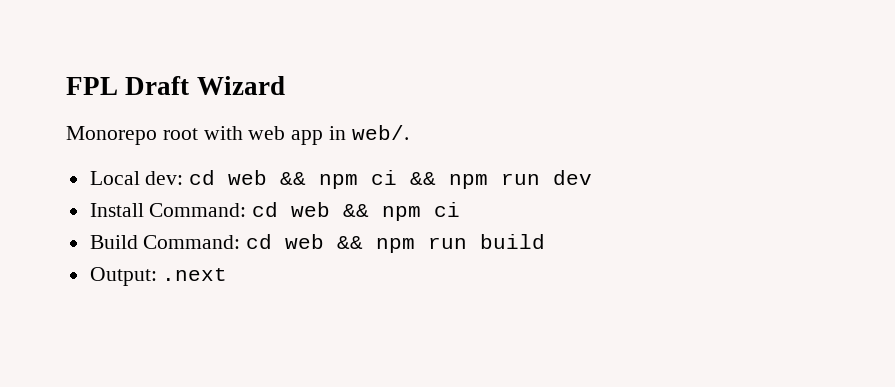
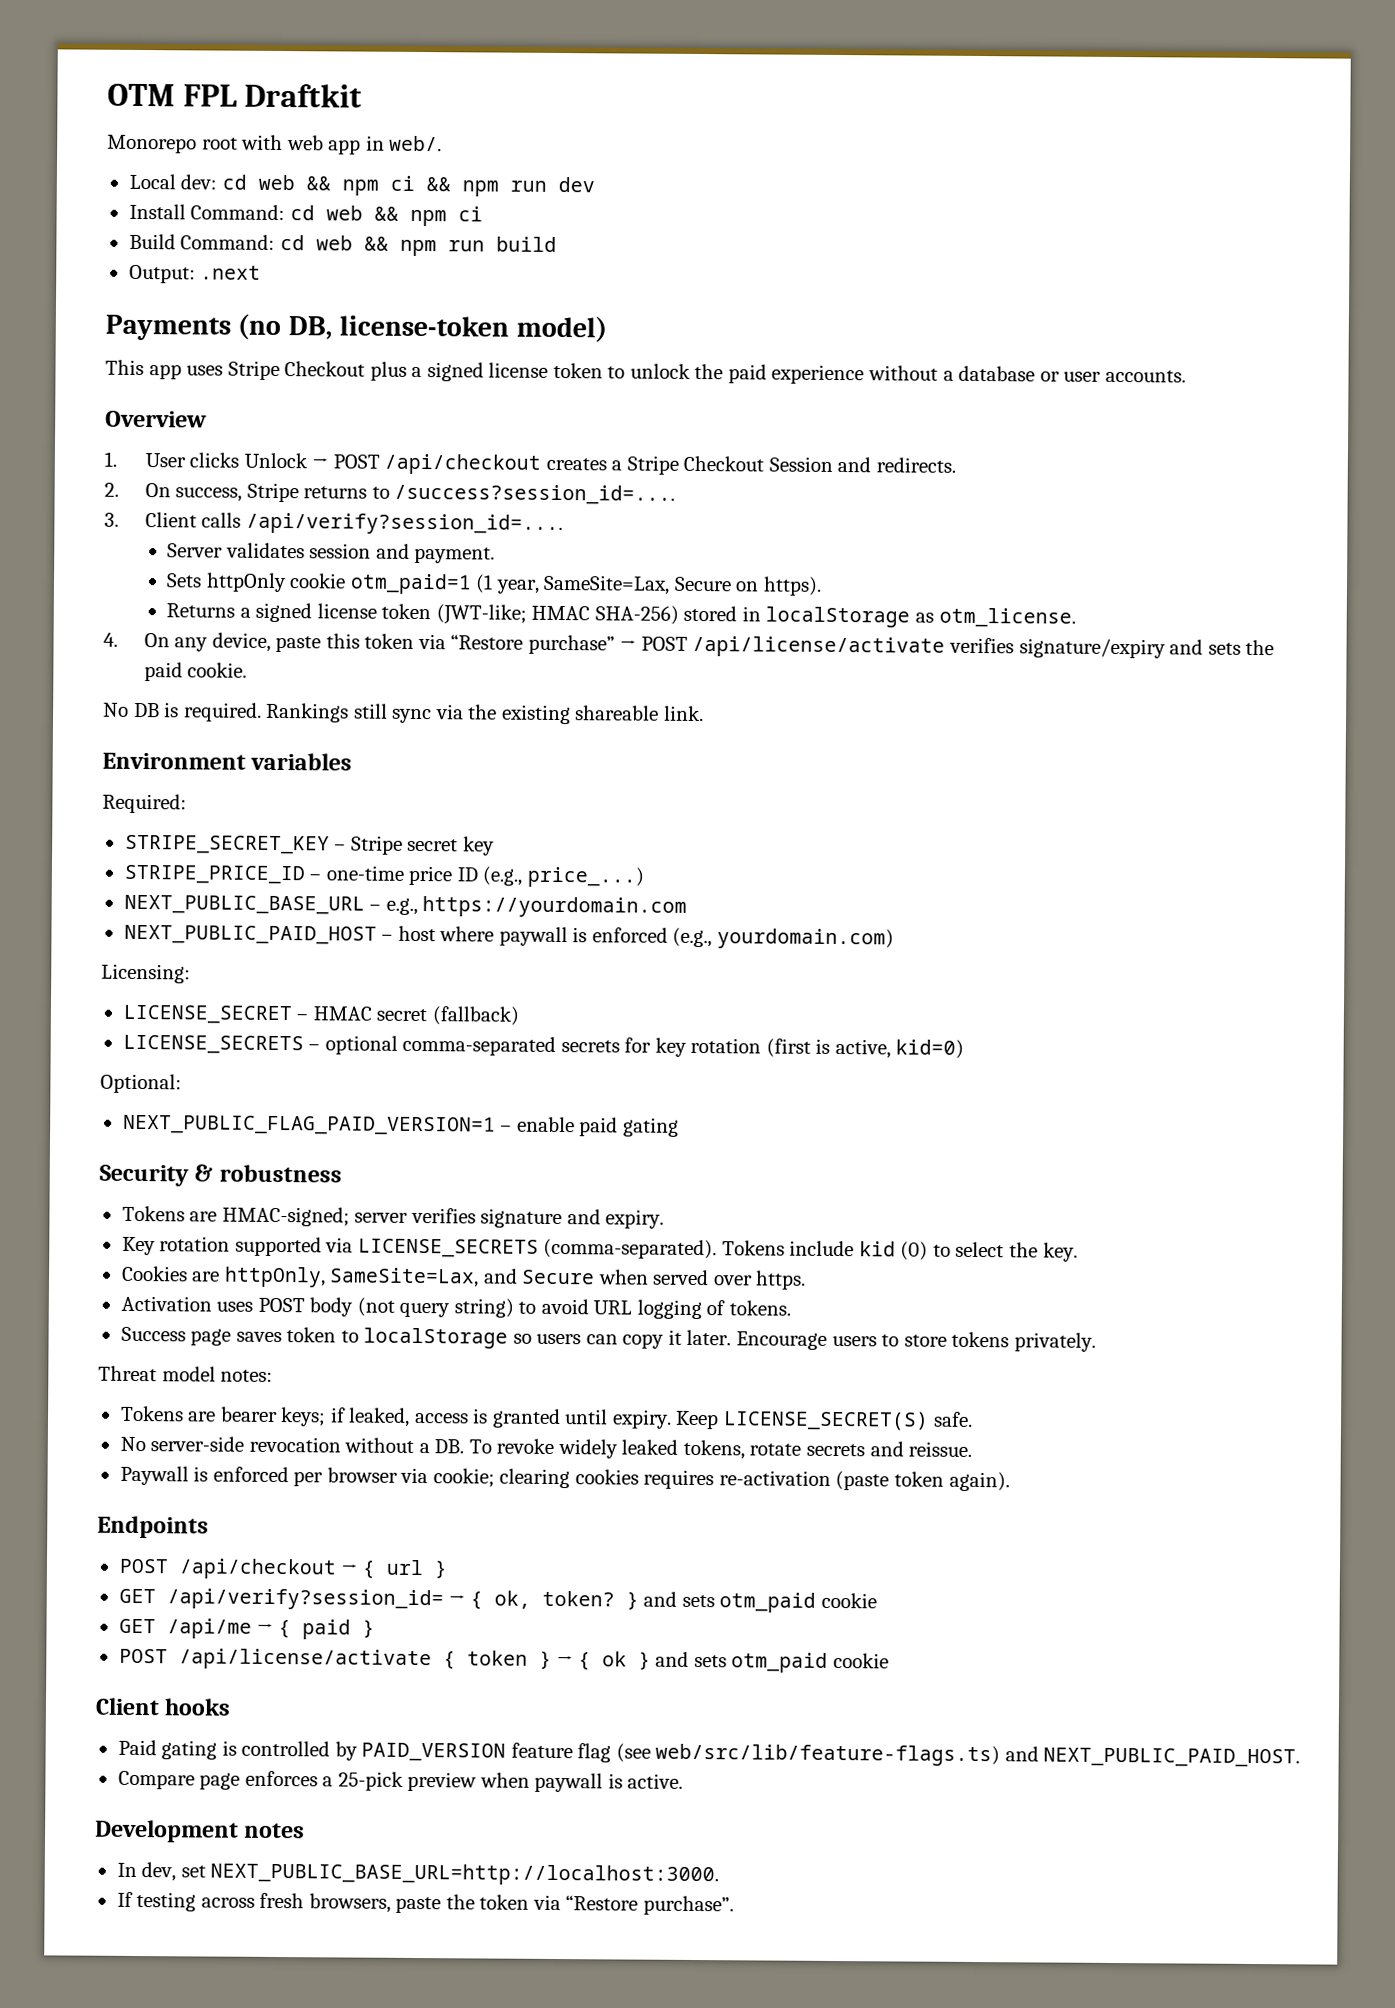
[66,76,285,95] FPL Draft Wizard -> [107,83,363,108] OTM FPL Draftkit
(228, 274) none -> [105,313,607,343] [105,359,1186,385] [105,410,207,428] [104,451,957,475] [104,482,676,505] [104,512,563,536] [167,542,496,564] [166,572,822,596] [166,602,1076,628] [103,632,1275,659] [143,662,248,682] [103,702,704,725] [102,752,353,771] [102,793,187,814] [124,834,495,856] [123,864,644,888] [123,894,688,918] [123,924,894,950] [101,963,191,984] [122,1004,519,1026] [122,1034,965,1059] [100,1073,182,1094] [122,1114,679,1137] [99,1164,342,1187] [121,1205,665,1229] [121,1236,1078,1262] [121,1265,807,1290] [120,1295,791,1320] [120,1326,1096,1352] [98,1365,274,1382] [120,1405,973,1431] [119,1436,973,1460] [119,1465,1010,1492] [97,1515,209,1539] [118,1558,448,1580] [118,1588,877,1613] [118,1618,375,1640] [118,1648,889,1673] [95,1697,232,1716] [117,1739,1301,1768] [117,1770,684,1793] [94,1819,306,1843] [116,1862,720,1887] [116,1891,734,1916] // Payments (no DB, license-token model) // This app uses Stripe Checkout plus a signed license token to unlock the paid experience without a database or user accounts. // Overview // 1. User clicks Unlock → POST /api/checkout creates a Stripe Checkout Session and redirects. // 2. On success, Stripe returns to /success?session_id=.... // 3. Client calls /api/verify?session_id=.... // Server validates session and payment. // Sets httpOnly cookie otm_paid=1 (1 year, SameSite=Lax, Secure on https). // Returns a signed license token (JWT-like; HMAC SHA-256) stored in localStorage as otm_license. // 4. On any device, paste this token via “Restore purchase” → POST /api/license/activate verifies signature/expiry and sets the paid cookie. // No DB is required. Rankings still sync via the existing shareable link. // Environment variables // Required: // STRIPE_SECRET_KEY – Stripe secret key // STRIPE_PRICE_ID – one-time price ID (e.g., price_...) // NEXT_PUBLIC_BASE_URL – e.g., https://yourdomain.com // NEXT_PUBLIC_PAID_HOST – host where paywall is enforced (e.g., yourdomain.com) // Licensing: // LICENSE_SECRET – HMAC secret (fallback) // LICENSE_SECRETS – optional comma-separated secrets for key rotation (first is active, kid=0) // Optional: // NEXT_PUBLIC_FLAG_PAID_VERSION=1 – enable paid gating // Security & robustness // Tokens are HMAC-signed; server verifies signature and expiry. // Key rotation supported via LICENSE_SECRETS (comma-separated). Tokens include kid (0) to select the key. // Cookies are httpOnly, SameSite=Lax, and Secure when served over https. // Activation uses POST body (not query string) to avoid URL logging of tokens. // Success page saves token to localStorage so users can copy it later. Encourage users to store tokens privately. // Threat model notes: // Tokens are bearer keys; if leaked, access is granted until expiry. Keep LICENSE_SECRET(S) safe. // No server-side revocation without a DB. To revoke widely leaked tokens, rotate secrets and reissue. // Paywall is enforced per browser via cookie; clearing cookies requires re-activation (paste token again). // Endpoints // POST /api/checkout → { url } // GET /api/verify?session_id= → { ok, token? } and sets otm_paid cookie // GET /api/me → { paid } // POST /api/license/activate { token } → { ok } and sets otm_paid cookie // Client hooks // Paid gating is controlled by PAID_VERSION feature flag (see web/src/lib/feature-flags.ts) and NEXT_PUBLIC_PAID_HOST. // Compare page enforces a 25-pick preview when paywall is active. // Development notes // In dev, set NEXT_PUBLIC_BASE_URL=http://localhost:3000. // If testing across fresh browsers, paste the token via “Restore purchase”.

